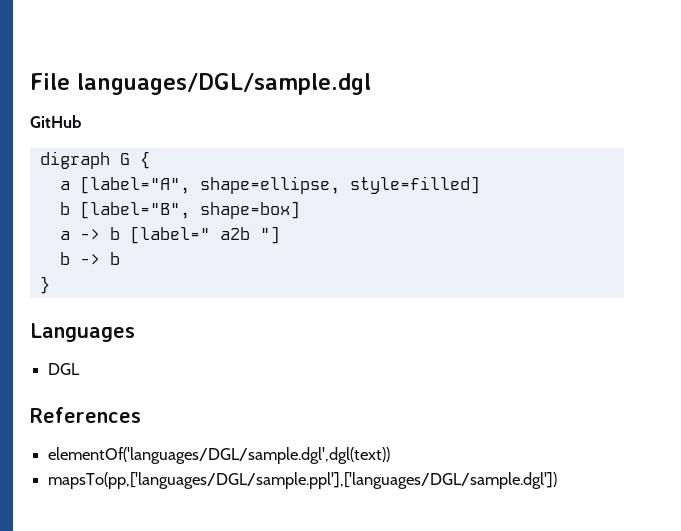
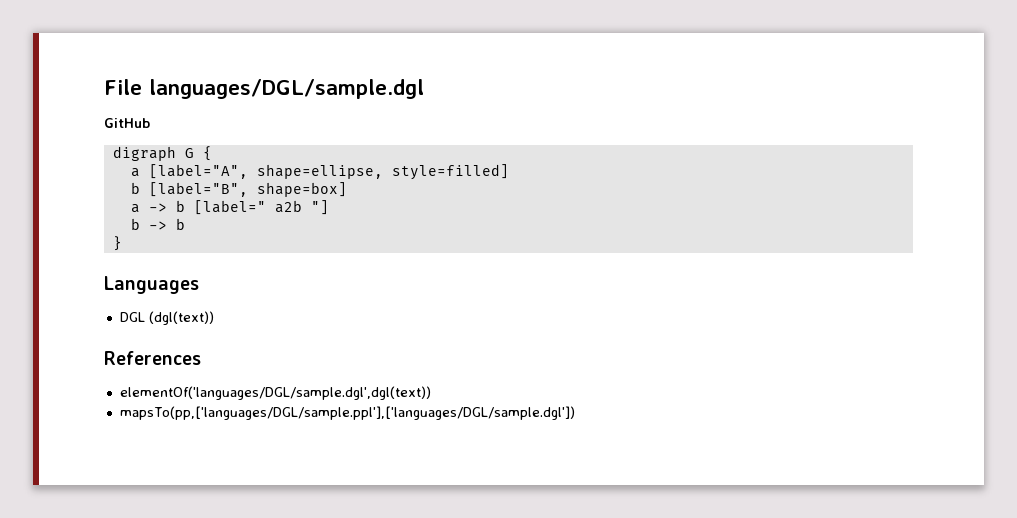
(81, 369) none -> [148,311,214,325] (dgl(text))

